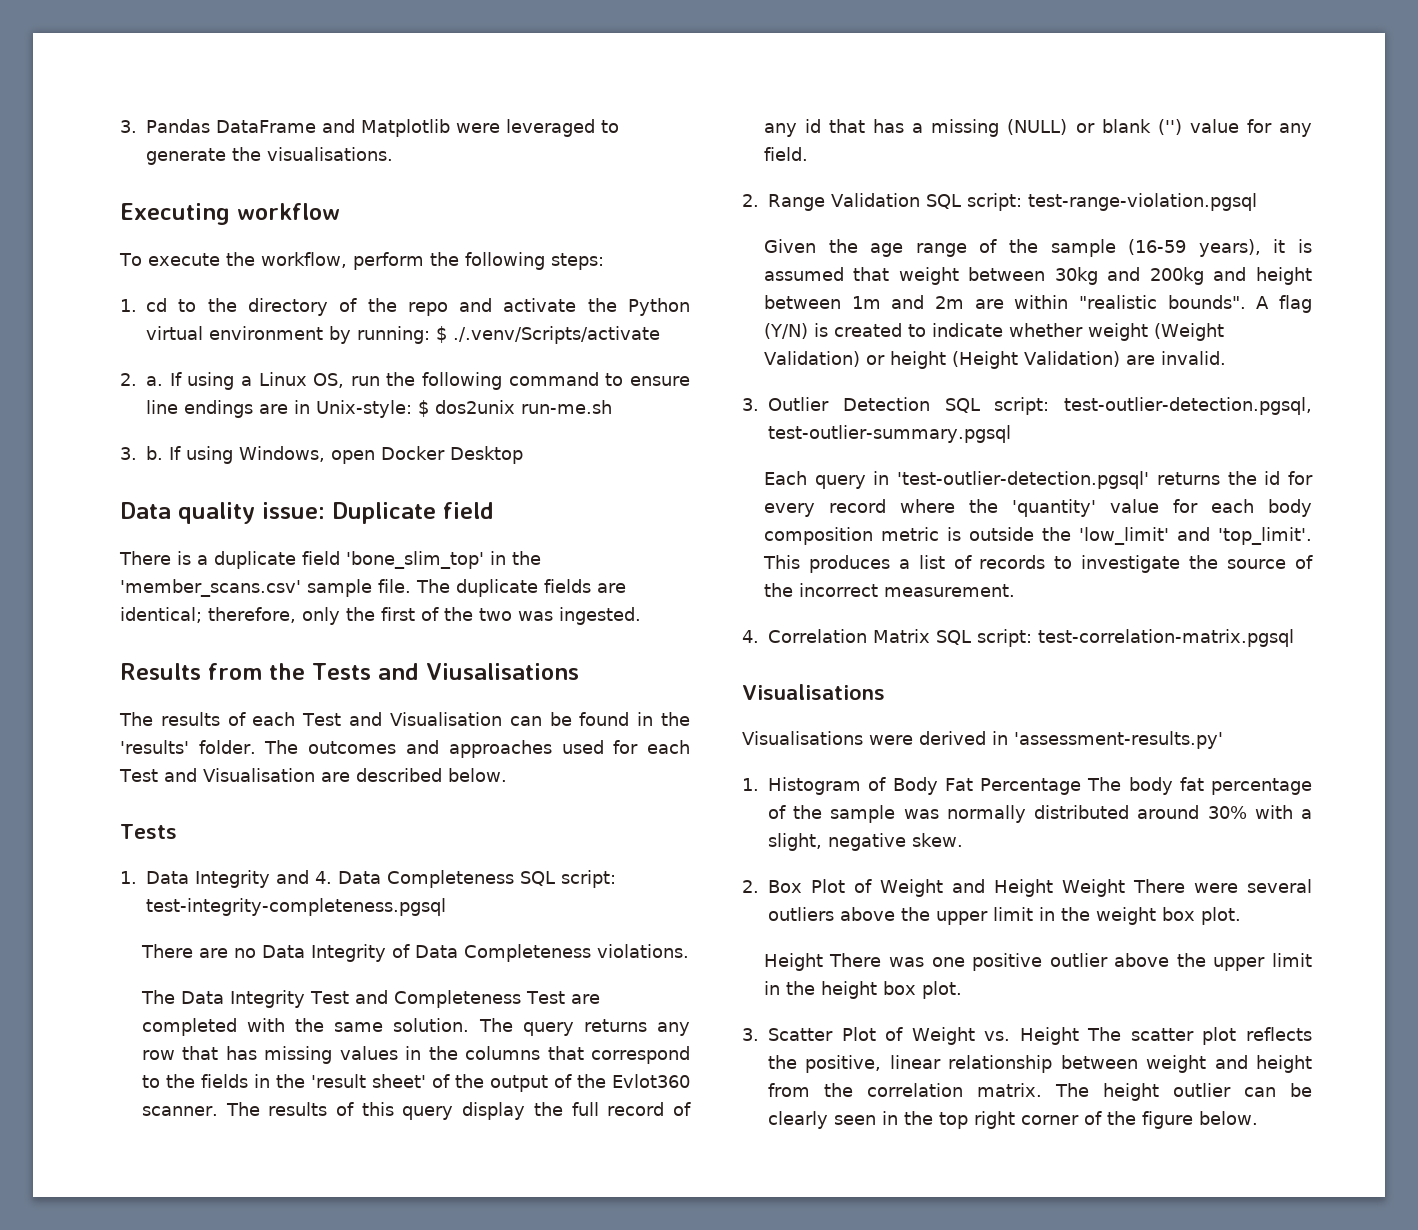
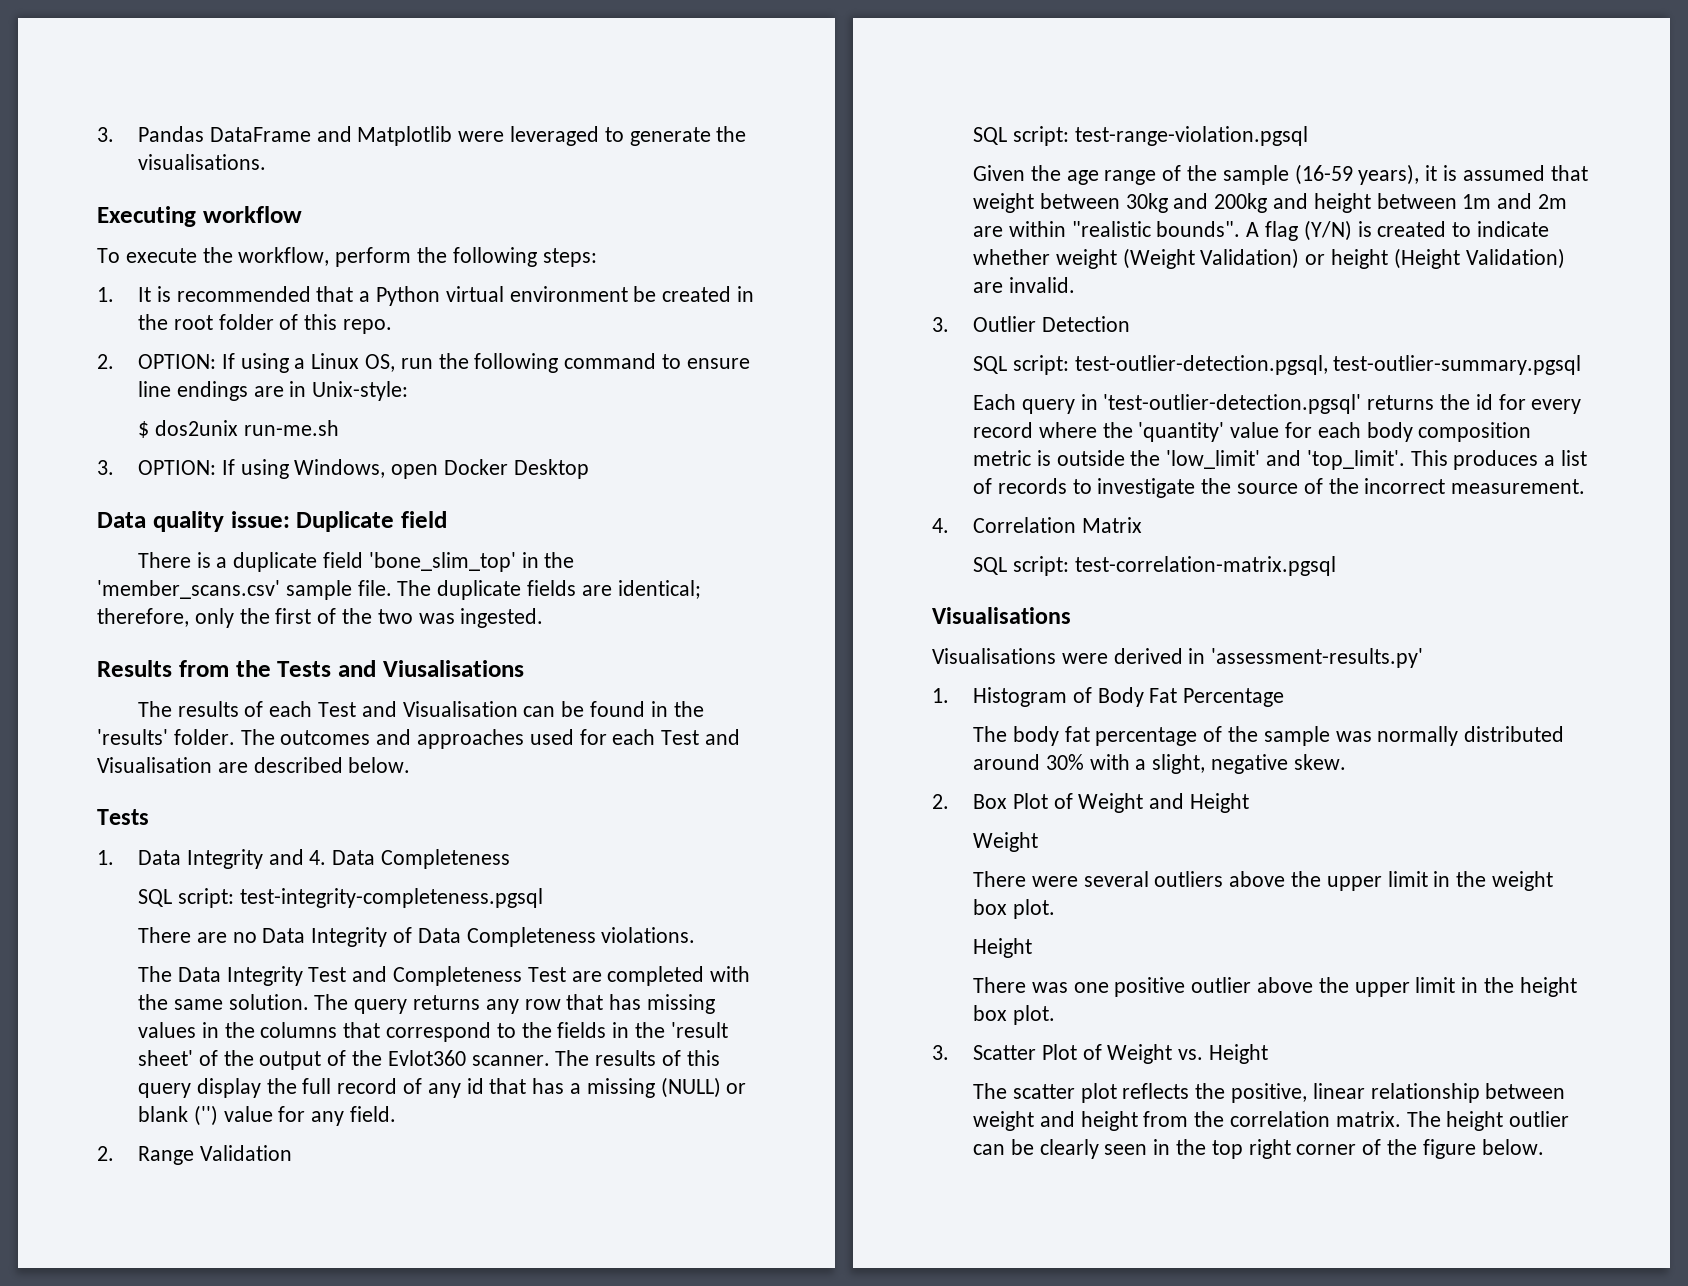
[146,298,690,316] [146,326,660,344] [120,373,163,386] cd to the directory of the repo and activate the Python virtual environment by running: $ ./.venv/Scripts/activate // 2. a. -> [137,286,754,306] [137,314,392,334] [97,354,216,369] It is recommended that a Python virtual environment be created in the root folder of this repo. // 2. OPTION:
(412, 409) none -> (409, 391) //
[146,446,163,460] b. -> [137,460,216,475] OPTION:
(514, 879) none -> (510, 859) //
(920, 200) none -> (292, 1153) //
(930, 404) none -> (1130, 324) //
(930, 636) none -> (1142, 525) //
(1081, 786) none -> (1285, 697) //
[1062,879,1126,897] Weight -> [972,832,1038,852] // Weight //
(823, 962) none -> (1032, 948) //
(1079, 1036) none -> (1268, 1054) //

